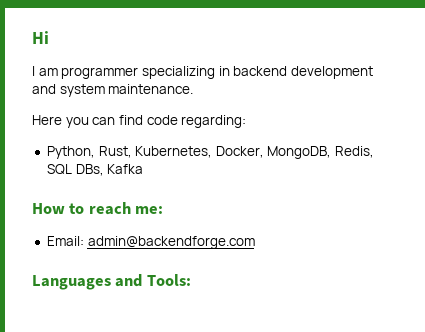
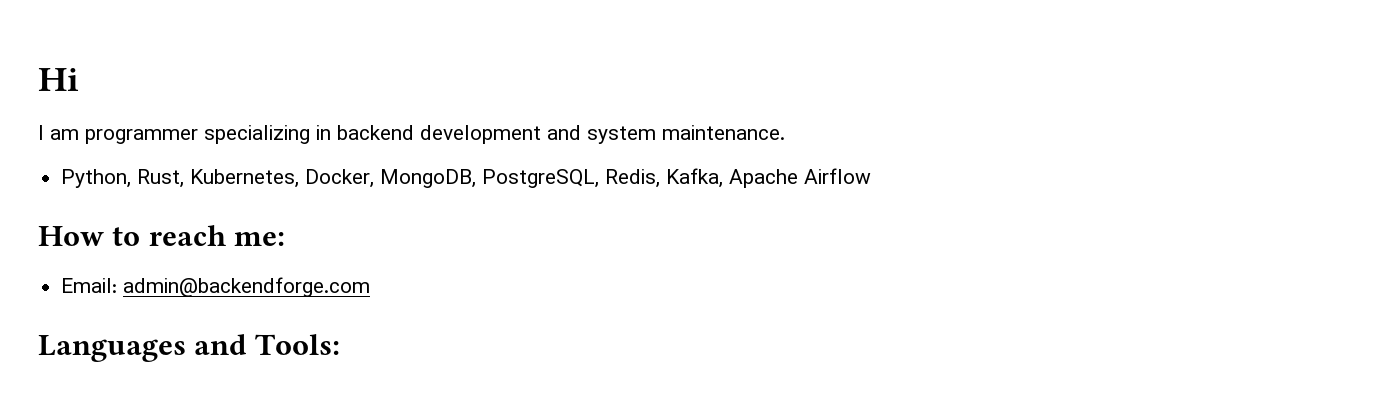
[32,115,247,128] // Here you can find code regarding: -> (785, 132) none
[335,146,375,158] [46,164,144,176] Redis, SQL DBs, Kafka -> [482,168,872,188] PostgreSQL, Redis, Kafka, Apache Airflow

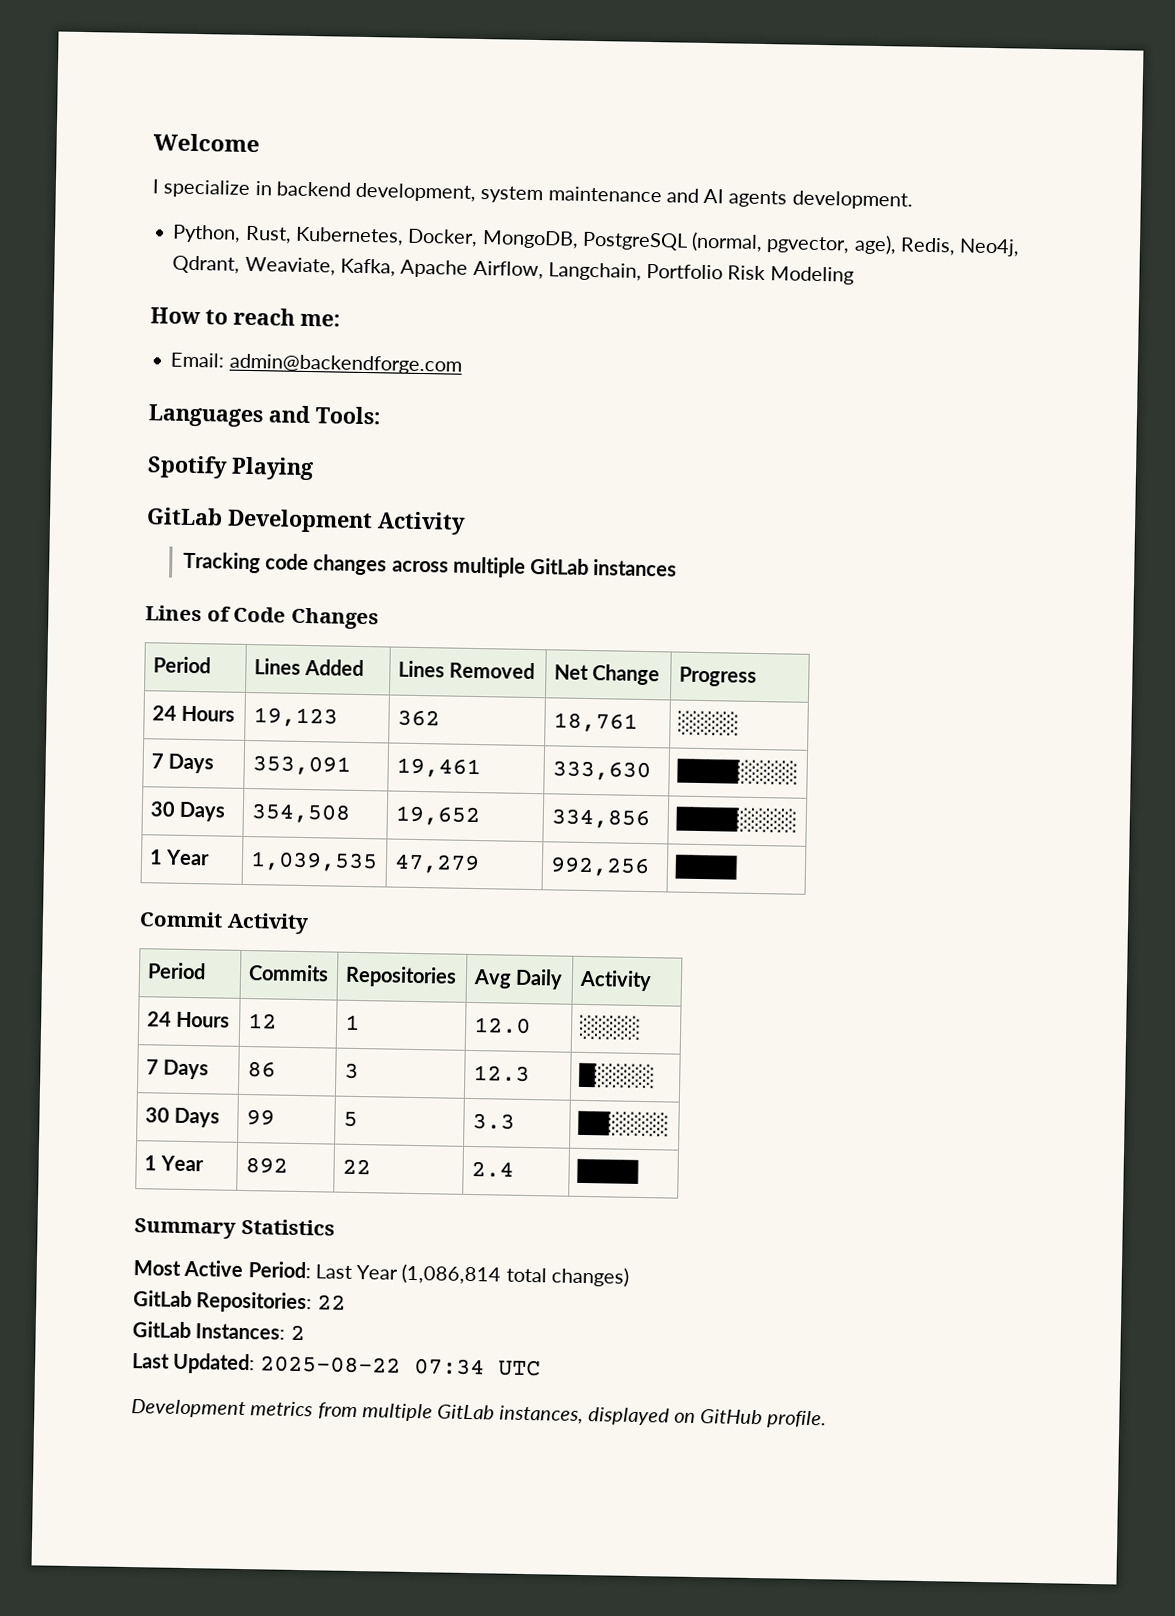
[38,68,79,91] [38,125,785,144] Hi // I am programmer specializing in backend development and system maintenance. -> [153,133,260,153] [152,179,913,210] Welcome // I specialize in backend development, system maintenance and AI agents development.
[482,168,872,188] PostgreSQL, Redis, Kafka, Apache Airflow -> [581,231,1021,257] [172,255,854,285] PostgreSQL (normal, pgvector, age), Redis, Neo4j, Qdrant, Weaviate, Kafka, Apache Airflow, Langchain, Portfolio Risk Modeling
(340, 344) none -> [147,455,314,481] [146,507,466,535] [182,551,678,578] [145,605,379,630] [152,656,211,674] [253,658,364,677] [397,660,535,680] [553,664,660,686] [678,666,757,687] [151,705,235,722] [252,707,338,728] [396,709,440,727] [552,712,638,733] [677,710,739,736] [150,753,214,774] [251,755,351,776] [395,757,481,779] [551,760,651,782] [675,758,798,785] [149,801,226,822] [250,803,351,824] [394,805,480,827] [550,808,650,830] [674,806,798,833] [148,849,210,866] [249,851,378,873] [393,853,480,875] [549,856,650,878] [673,854,738,880] [139,911,309,935] [146,962,206,980] [247,964,329,982] [344,965,457,988] [472,968,563,990] [578,969,652,992] [146,1011,230,1028] [247,1013,277,1029] [344,1014,360,1031] [473,1017,531,1035] [578,1014,641,1040] [145,1059,209,1080] [246,1061,276,1078] [343,1062,359,1080] [472,1065,530,1083] [577,1062,655,1089] [144,1107,220,1128] [245,1109,275,1126] [342,1111,358,1127] [471,1113,515,1130] [576,1110,669,1137] [143,1155,204,1172] [244,1157,288,1174] [341,1158,371,1175] [470,1160,514,1178] [575,1158,639,1184] [134,1218,335,1239] [133,1259,629,1287] [133,1290,346,1314] [132,1321,305,1341] [132,1352,541,1377] [131,1399,828,1429] // Spotify Playing // GitLab Development Activity // Tracking code changes across multiple GitLab instances // Lines of Code Changes // Period | Lines Added | Lines Removed | Net Change | Progress // 24 Hours | 19,123 | 362 | 18,761 | ░░░░ // 7 Days | 353,091 | 19,461 | 333,630 | ████░░░░ // 30 Days | 354,508 | 19,652 | 334,856 | ████░░░░ // 1 Year | 1,039,535 | 47,279 | 992,256 | ████ // Commit Activity // Period | Commits | Repositories | Avg Daily | Activity // 24 Hours | 12 | 1 | 12.0 | ░░░░ // 7 Days | 86 | 3 | 12.3 | █░░░░ // 30 Days | 99 | 5 | 3.3 | ██░░░░ // 1 Year | 892 | 22 | 2.4 | ████ // Summary Statistics // Most Active Period: Last Year (1,086,814 total changes) // GitLab Repositories: 22 // GitLab Instances: 2 // Last Updated: 2025-08-22 07:34 UTC // Development metrics from multiple GitLab instances, displayed on GitHub profile.

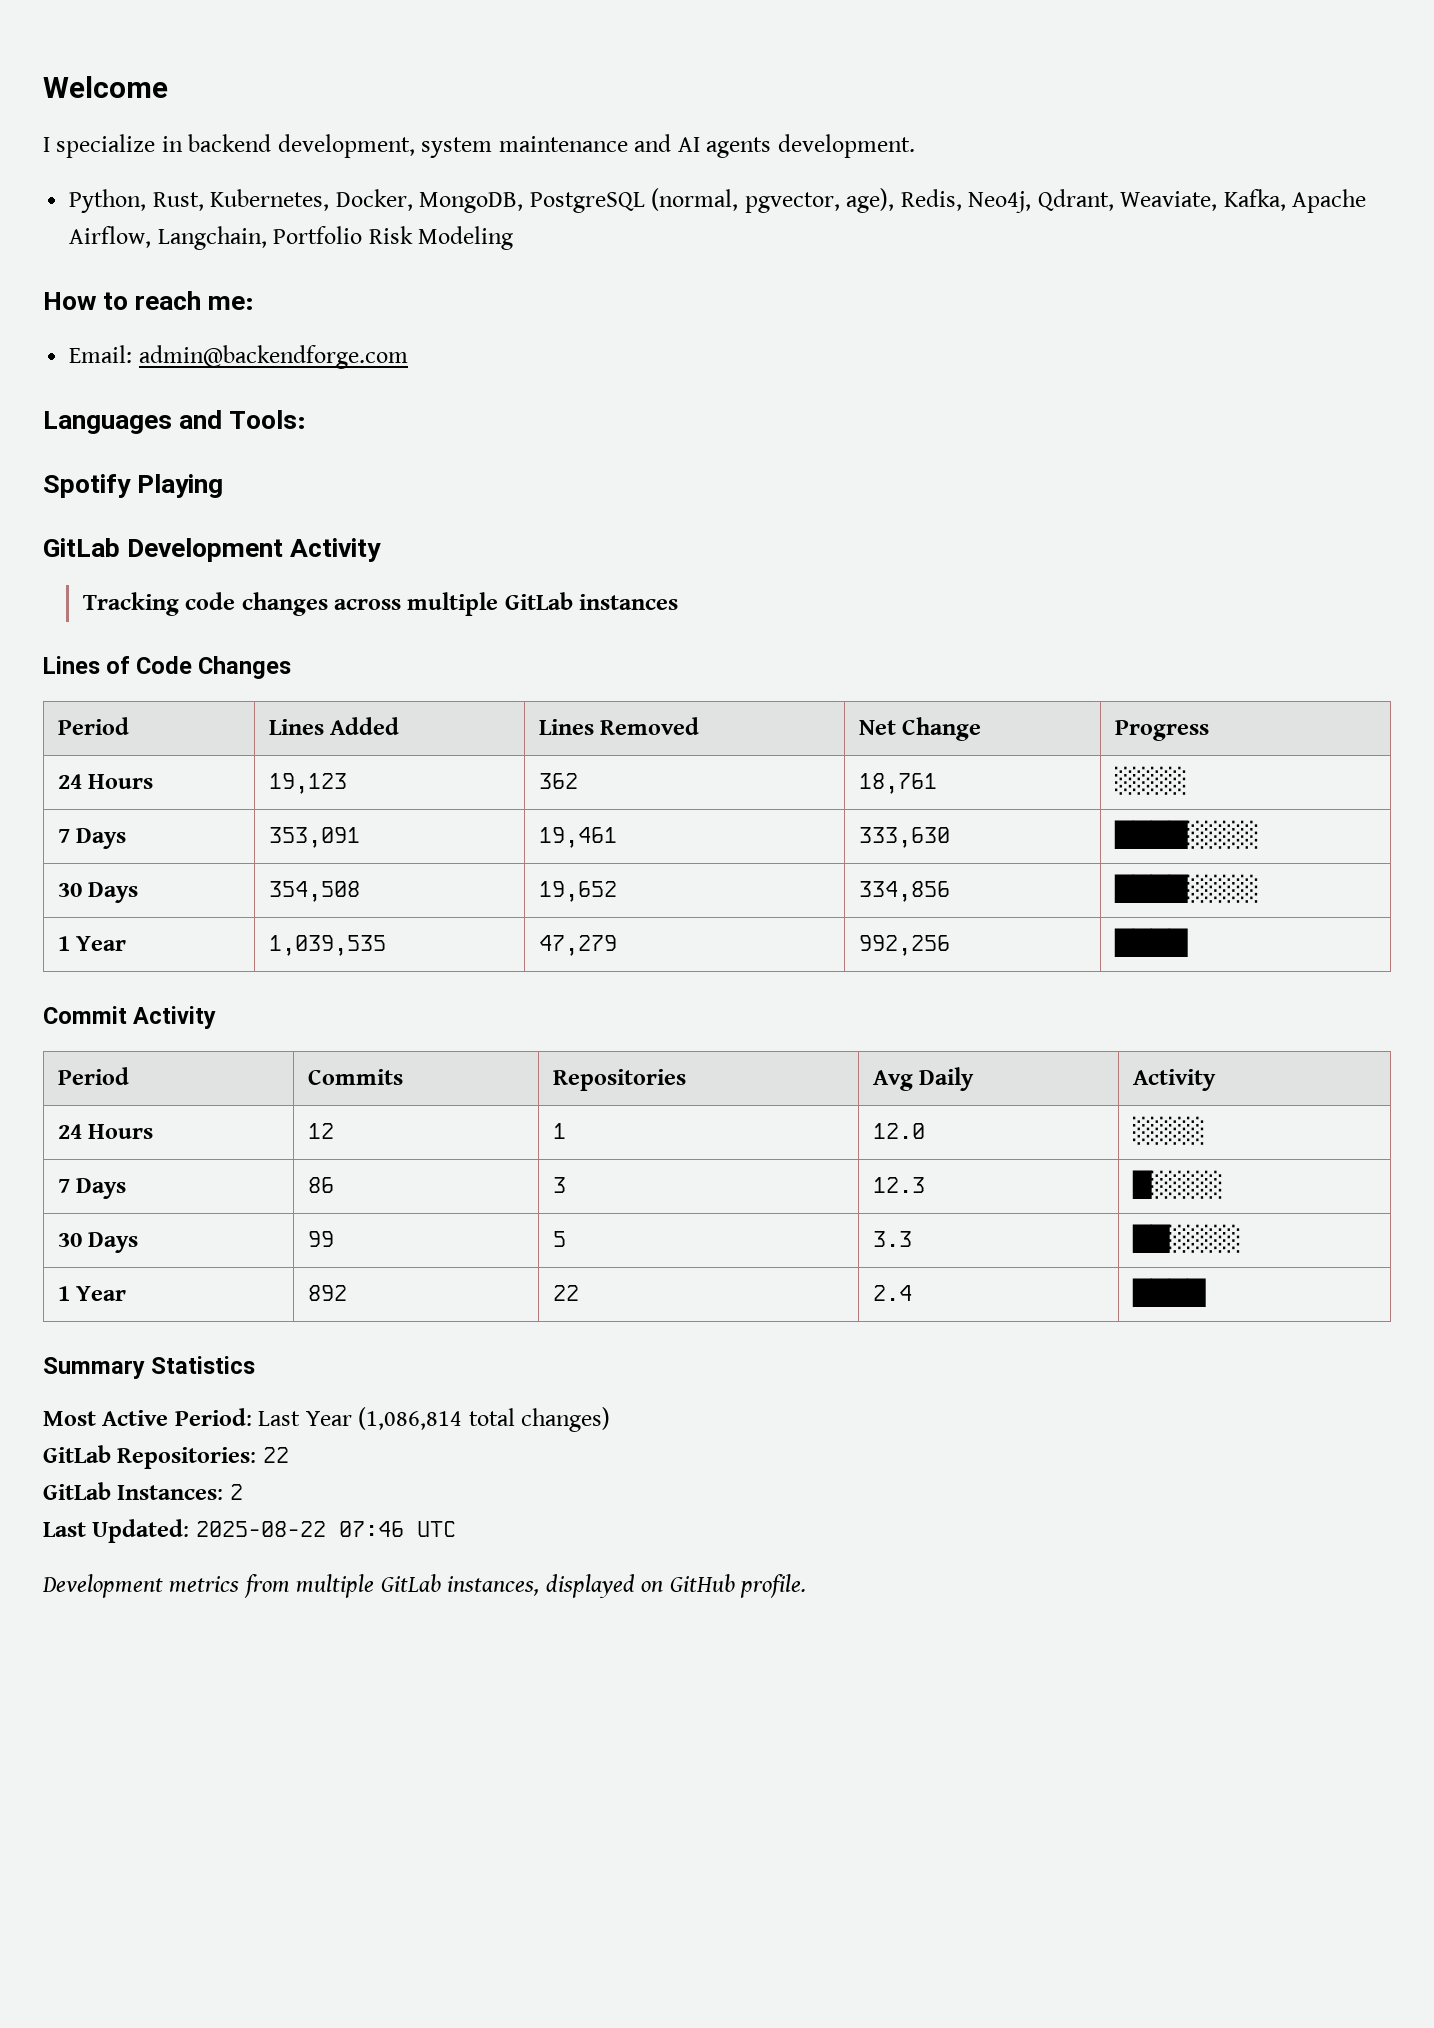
[412,1358,485,1376] 07:34 -> [338,1521,404,1537] 07:46

